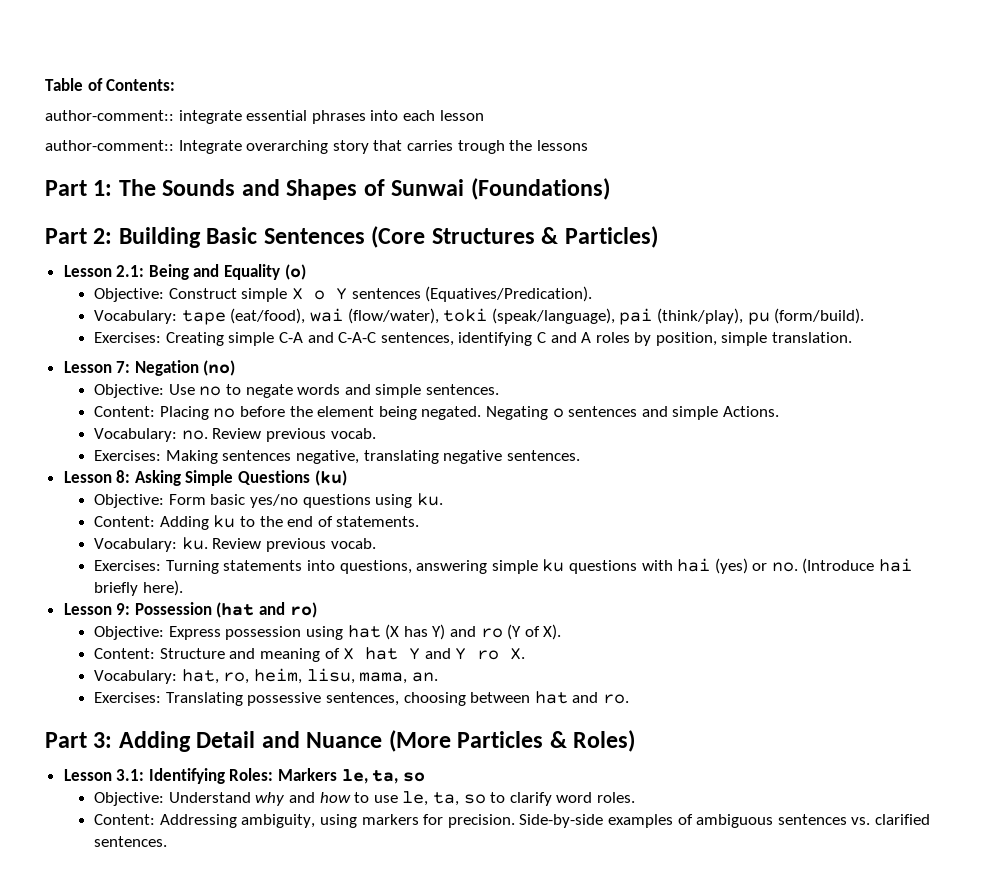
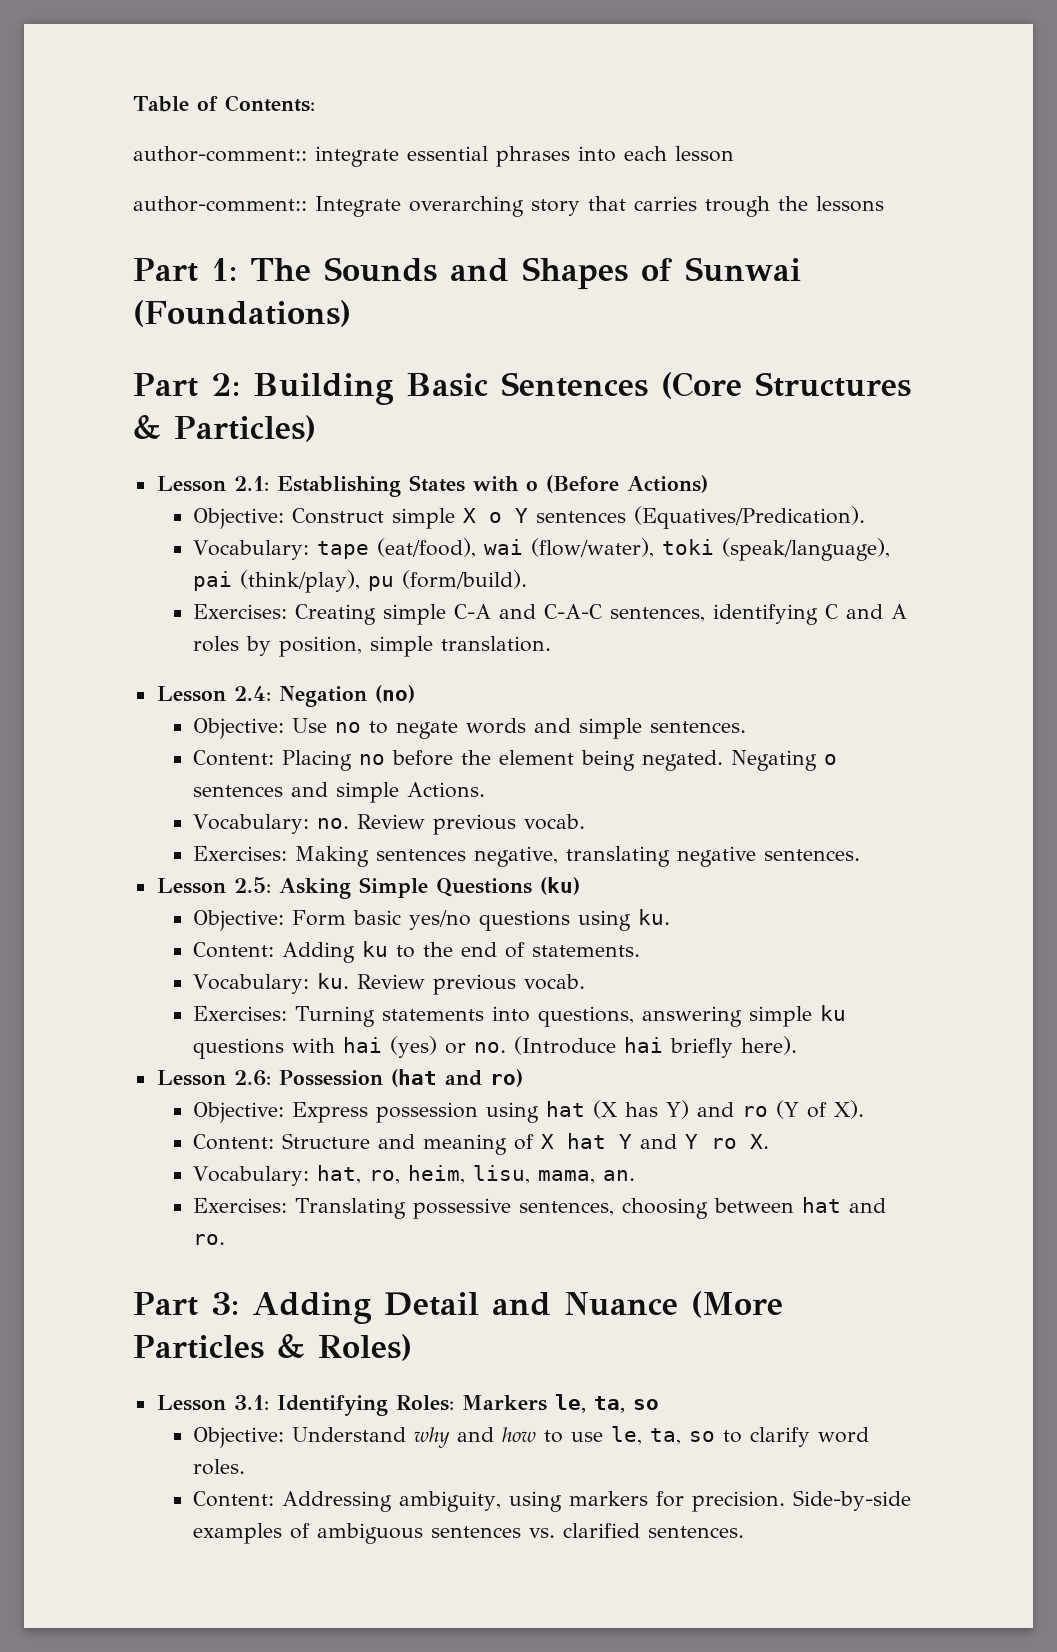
[148,264,306,280] Being and Equality (o) -> [276,475,708,497] Establishing States with o (Before Actions)
[116,361,131,373] 7: -> [233,686,271,701] 2.4:
[116,470,131,483] 8: -> [233,877,271,893] 2.5:
[116,603,131,615] 9: -> [233,1070,271,1086] 2.6:

